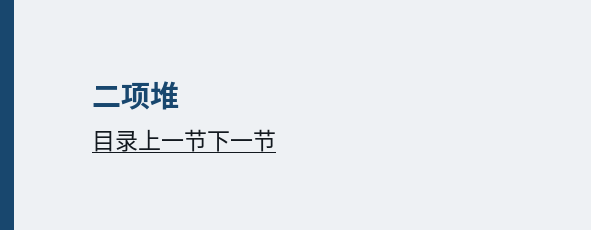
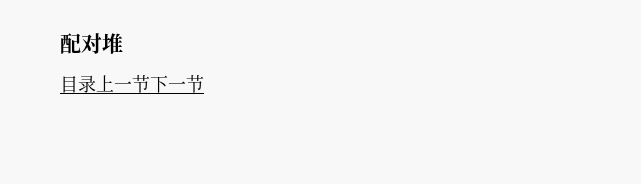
[92,82,150,110] 二项 -> [60,33,102,54] 配对

